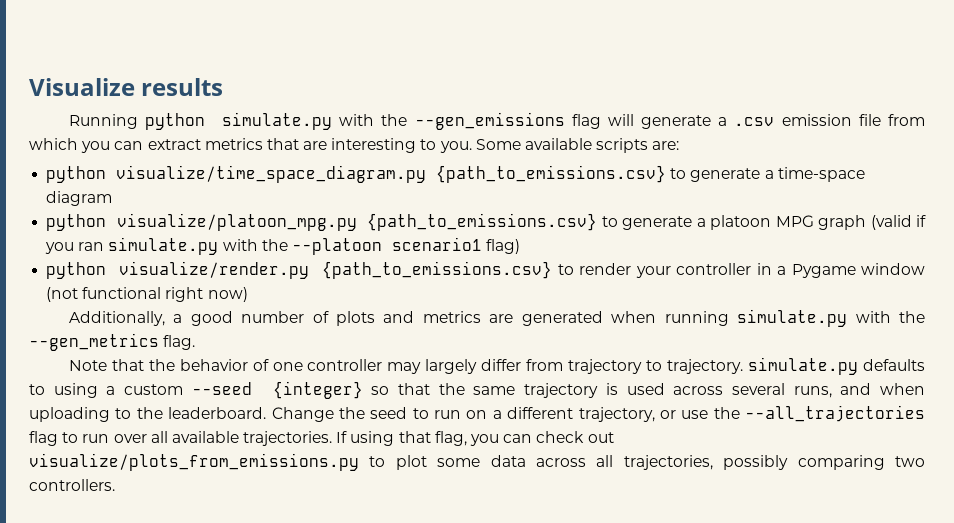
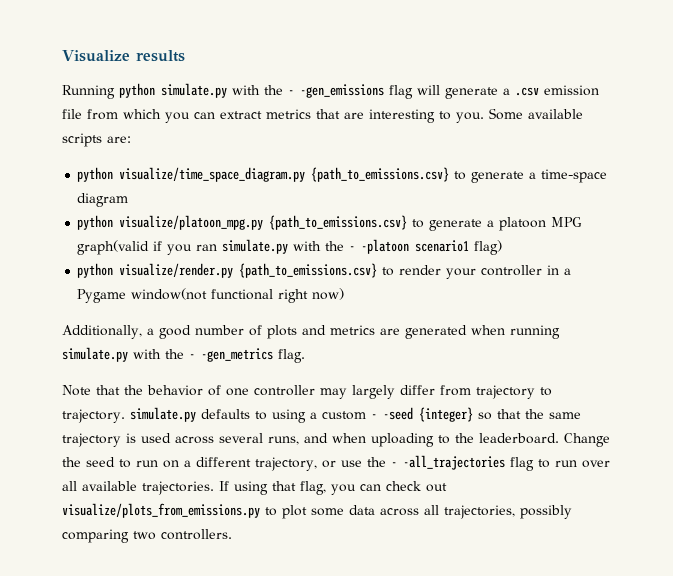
[414,112,565,130] --gen_emissions -> [288,84,384,98] - -gen_emissions
[818,215,912,230] graph (valid -> [77,240,150,255] graph(valid
[291,238,382,255] --platoon -> [349,239,410,254] - -platoon
[861,263,926,275] [46,287,79,302] window (not -> [131,288,208,300] window(not
[29,333,159,351] --gen_metrics -> [189,348,273,362] - -gen_metrics
[191,382,252,395] --seed -> [370,407,413,420] - -seed
[745,405,925,422] --all_trajectories -> [390,455,505,470] - -all_trajectories

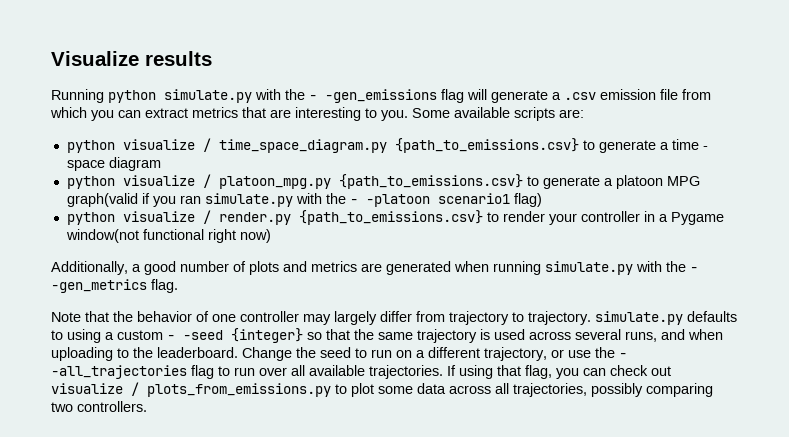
[119,167,608,183] visualize/time_space_diagram.py {path_to_emissions.csv} to generate a time-space -> [122,138,708,153] [66,160,105,171] visualize / time_space_diagram.py {path_to_emissions.csv} to generate a time - space
[119,215,264,230] visualize/platoon_mpg.py -> [122,174,331,189] visualize / platoon_mpg.py
[119,263,234,278] visualize/render.py -> [122,210,291,225] visualize / render.py
[62,503,260,518] visualize/plots_from_emissions.py -> [51,382,331,397] visualize / plots_from_emissions.py

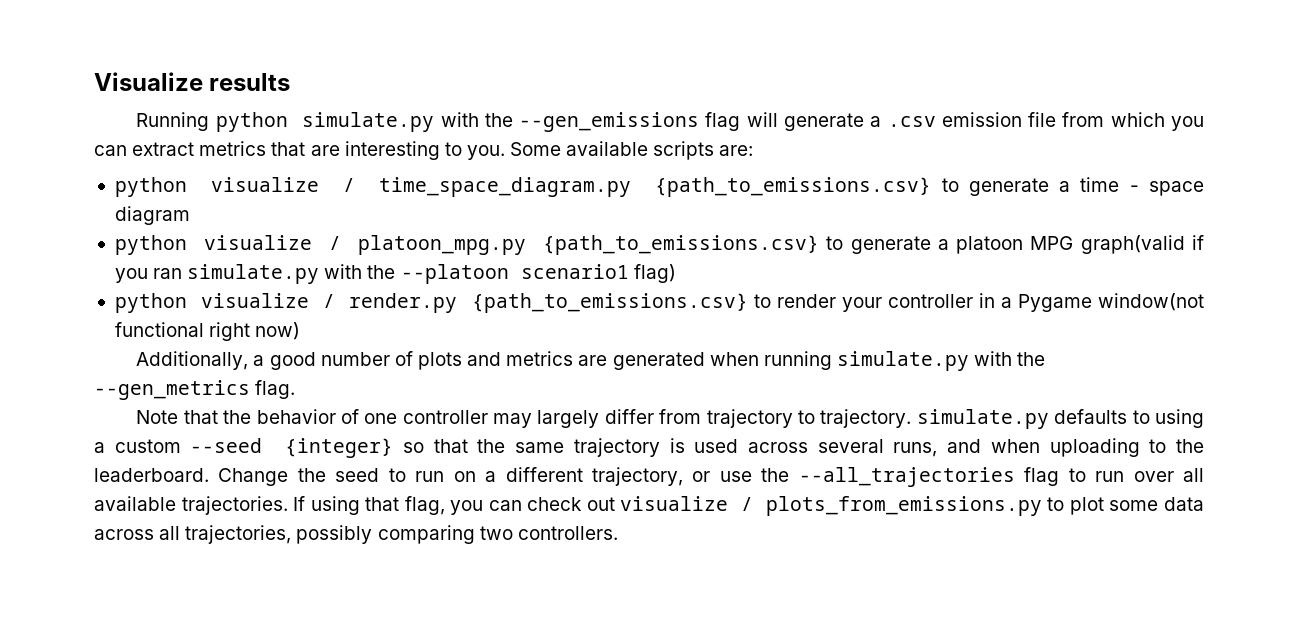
[309,89,437,103] - -gen_emissions -> [519,112,700,132] --gen_emissions
[349,194,430,207] - -platoon -> [400,264,509,284] --platoon
[690,267,698,272] [51,279,147,293] - -gen_metrics -> [94,380,250,400] --gen_metrics
[167,330,223,340] - -seed -> [190,438,263,453] --seed
[619,353,627,358] [51,365,187,379] - -all_trajectories -> [798,467,1015,487] --all_trajectories

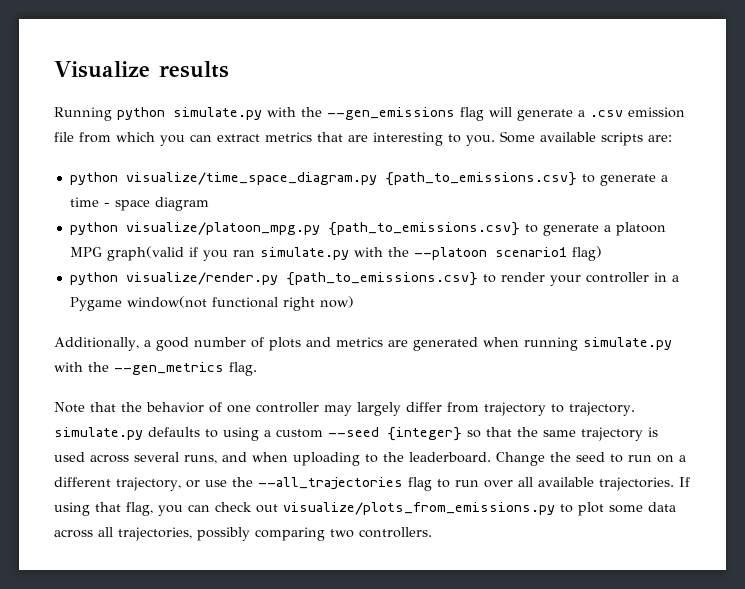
[210,177,632,197] visualize / time_space_diagram.py -> [125,172,377,185] visualize/time_space_diagram.py
[203,235,526,255] visualize / platoon_mpg.py -> [125,222,320,235] visualize/platoon_mpg.py
[201,293,458,313] visualize / render.py -> [125,272,278,285] visualize/render.py
[620,496,1042,516] visualize / plots_from_emissions.py -> [283,502,555,515] visualize/plots_from_emissions.py

